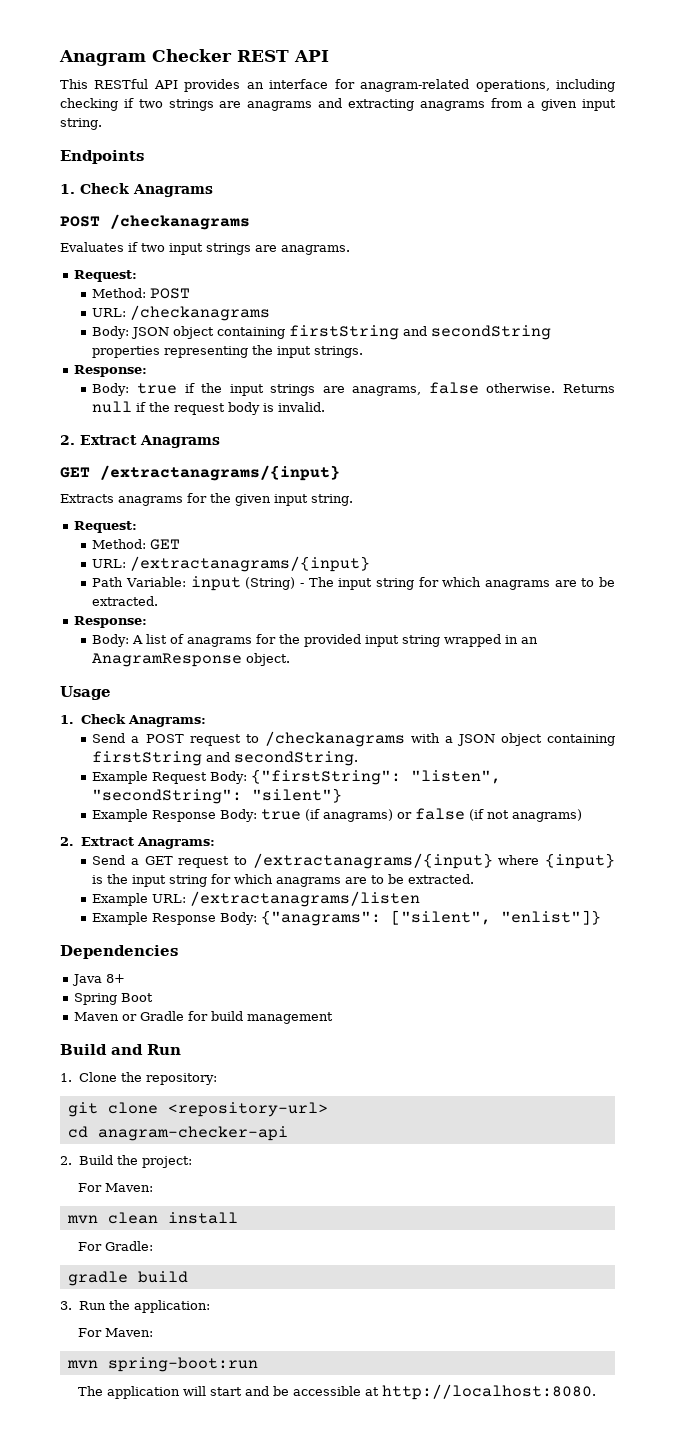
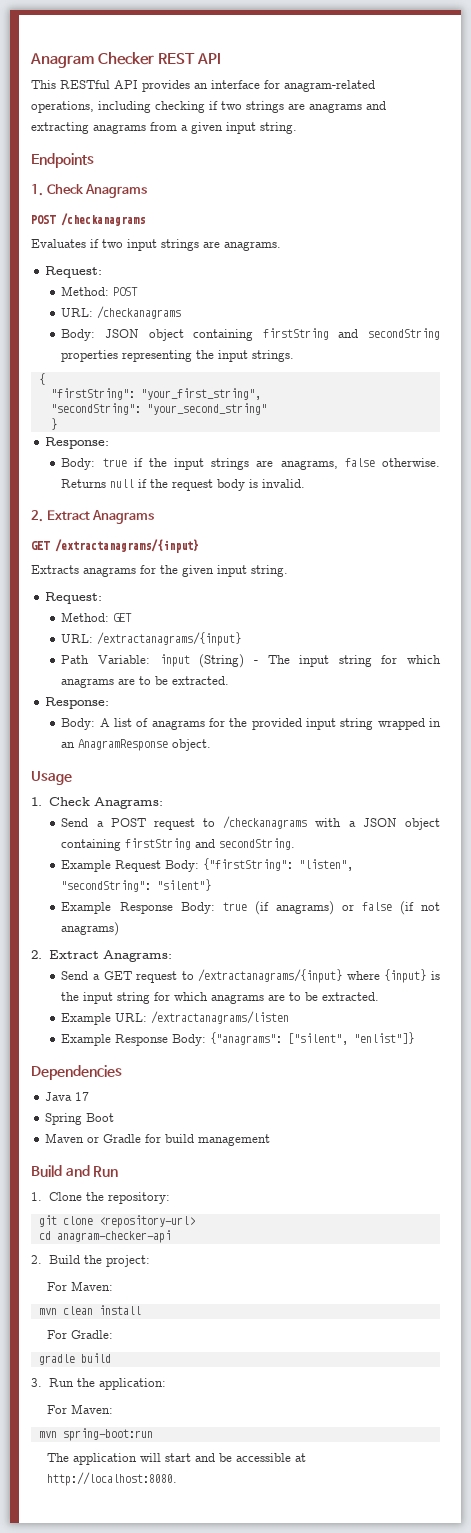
(364, 352) none -> [38,373,45,385] [50,388,261,400] [50,403,267,415] [50,418,57,430] // { // "firstString": "your_first_string", // "secondString": "your_second_string" // }
[106,974,126,983] 8+ -> [75,1092,90,1101] 17

